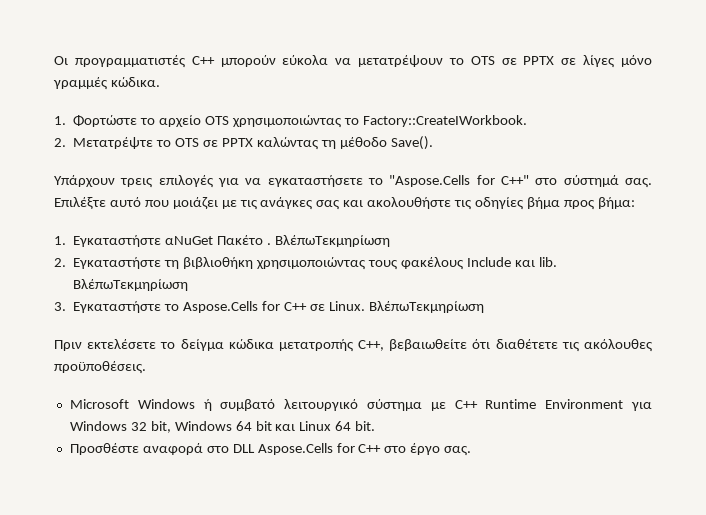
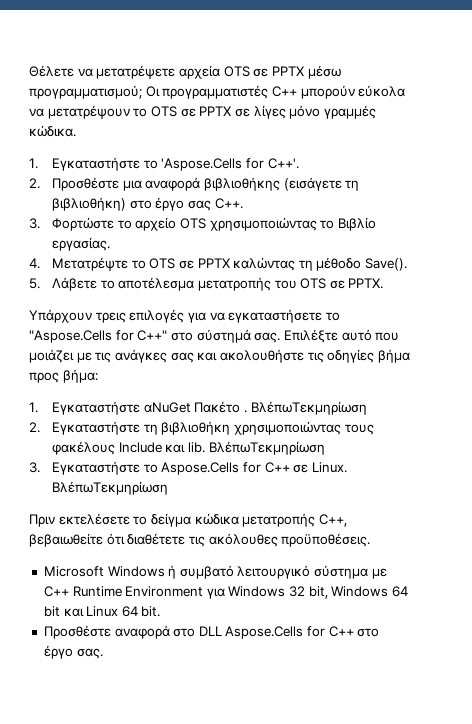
(54, 60) none -> [29,65,341,80] [29,85,142,99] Θέλετε να μετατρέψετε αρχεία OTS σε PPTX μέσω προγραμματισμού;
(66, 120) none -> [51,157,299,171] [29,177,360,191] [51,197,243,211] [29,218,40,229] Εγκαταστήστε το 'Aspose.Cells for C++'. // 2. Προσθέστε μια αναφορά βιβλιοθήκης (εισάγετε τη βιβλιοθήκη) στο έργο σας C++. // 3.
[362,115,527,127] [54,138,66,147] Factory::CreateIWorkbook. // 2. -> [337,217,376,231] [51,237,110,251] [29,258,40,269] Βιβλίο εργασίας. // 4.
(433, 143) none -> [29,277,384,291] // 5. Λάβετε το αποτέλεσμα μετατροπής του OTS σε PPTX.

